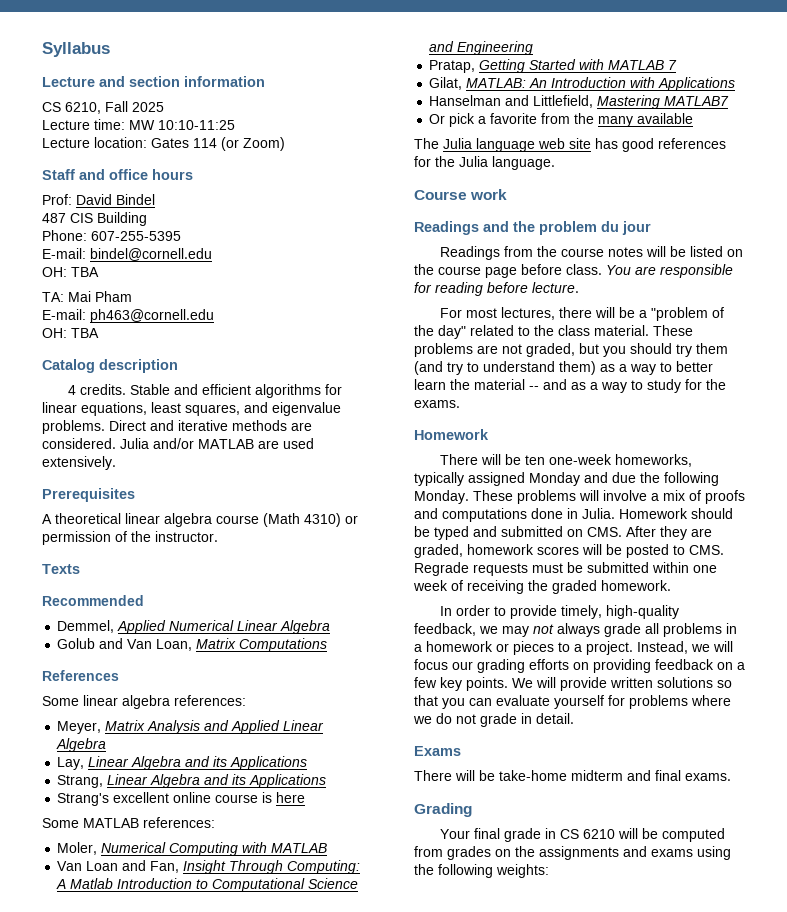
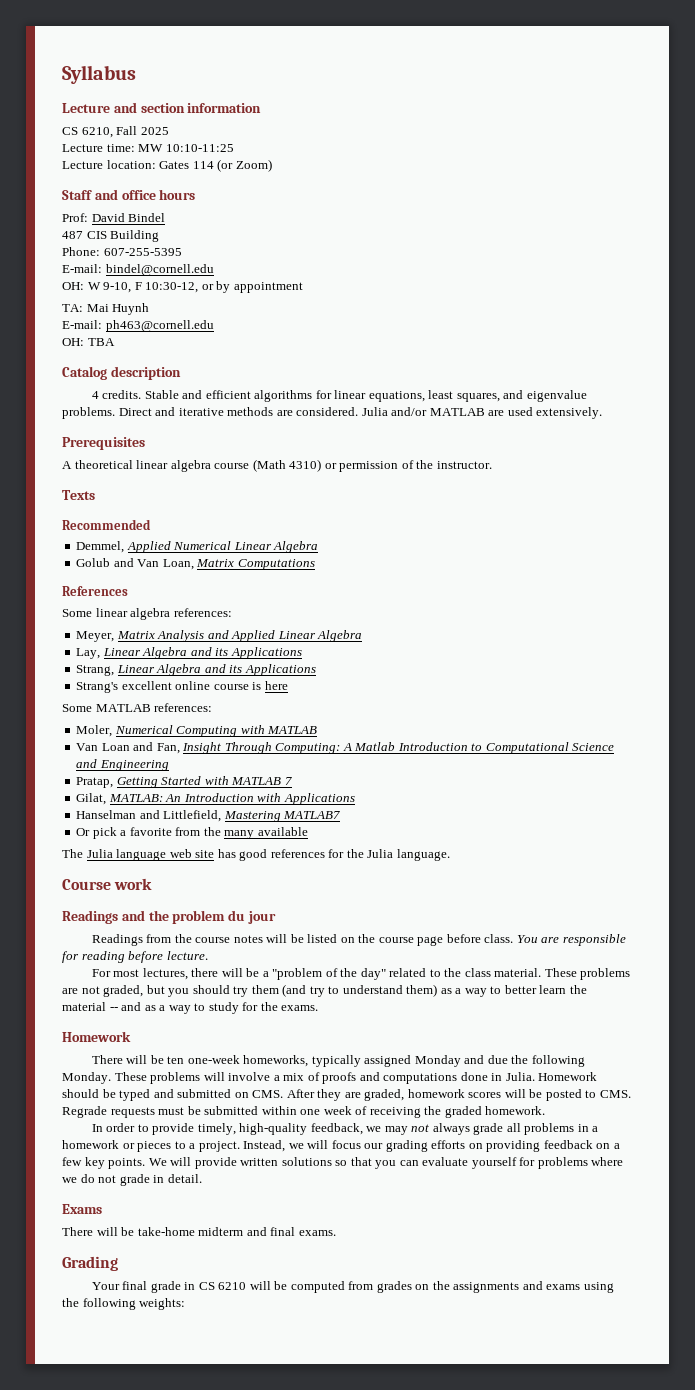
[71,267,99,277] TBA -> [87,281,303,293] W 9-10, F 10:30-12, or by appointment
[95,291,132,302] Pham -> [112,303,150,315] Huynh

